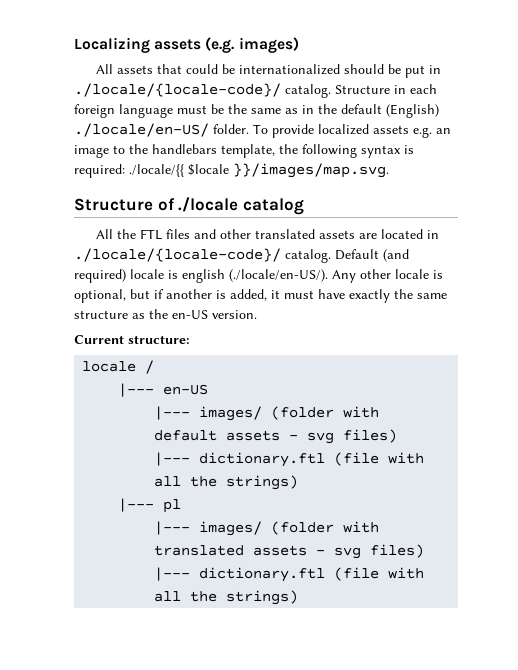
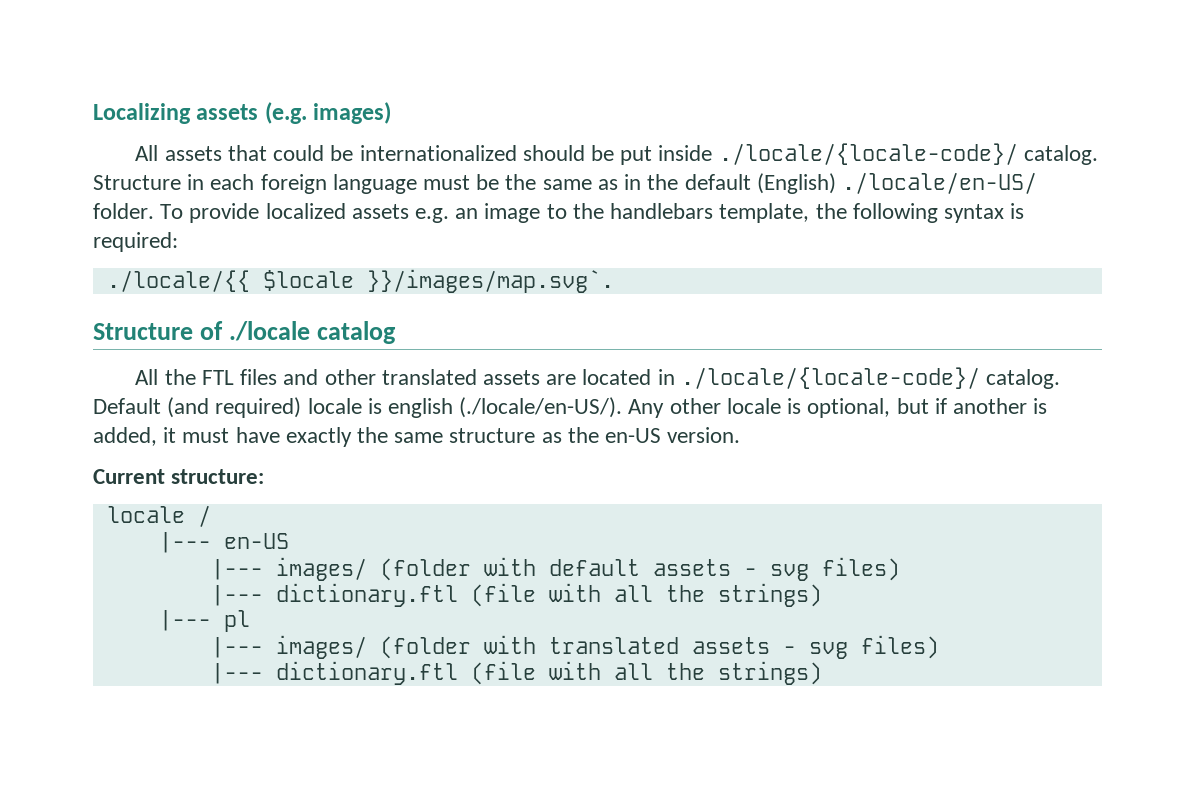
[428,65,441,74] in -> [658,145,713,161] inside
(125, 171) none -> (178, 242) //
[233,163,389,178] }}/images/map.svg. -> [366,269,614,293] }}/images/map.svg`.

